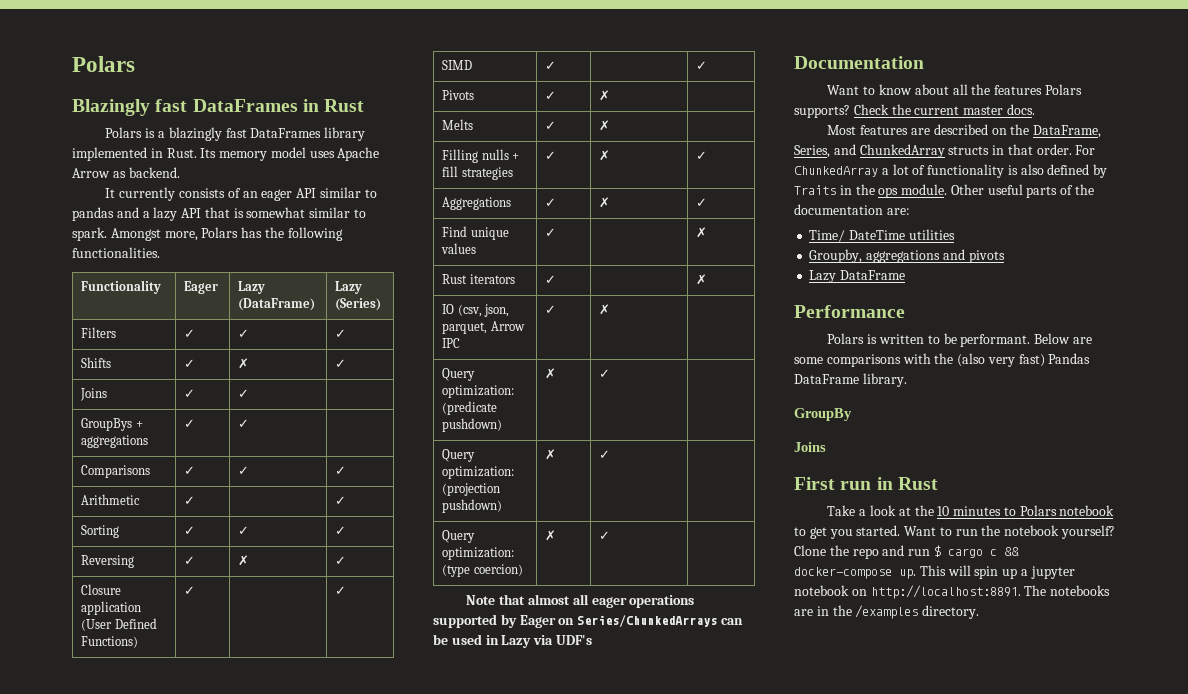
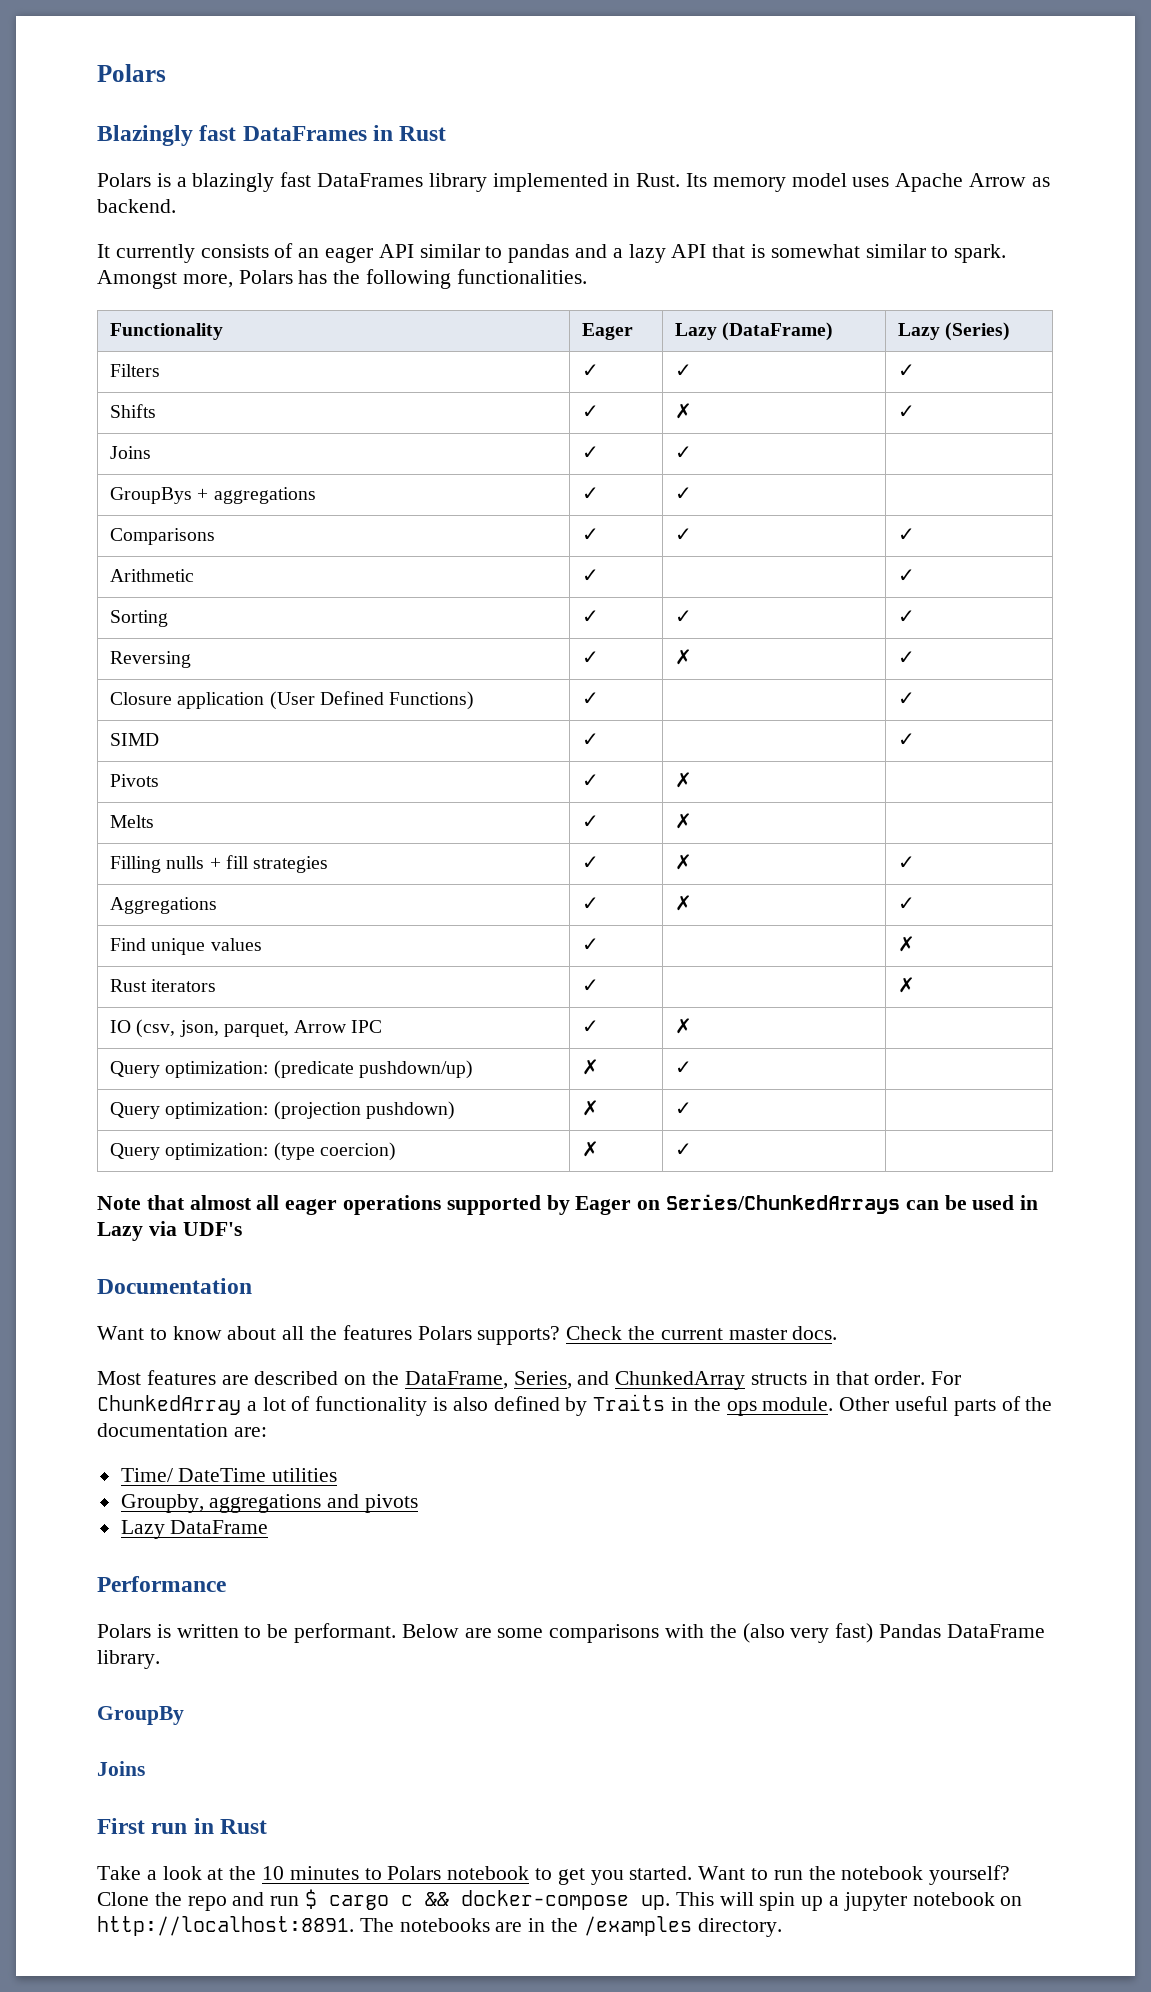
[442,418,503,432] pushdown) -> [358,1060,473,1079] pushdown/up)

